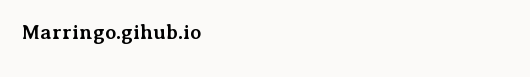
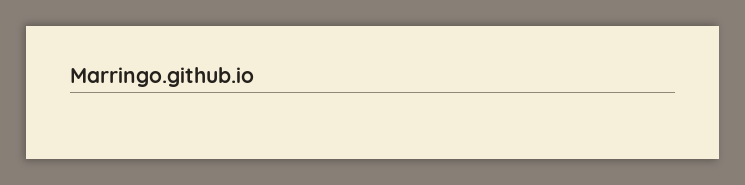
[22,24,201,44] Marringo.gihub.io -> [70,67,254,87] Marringo.github.io

